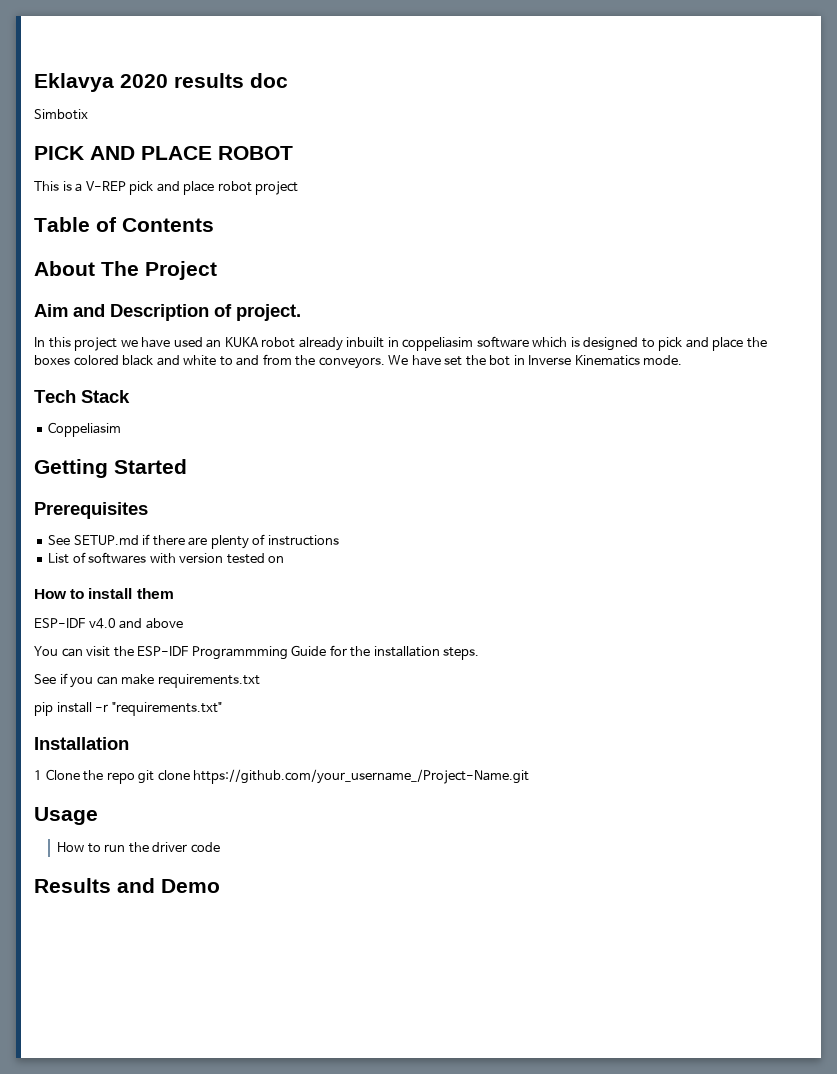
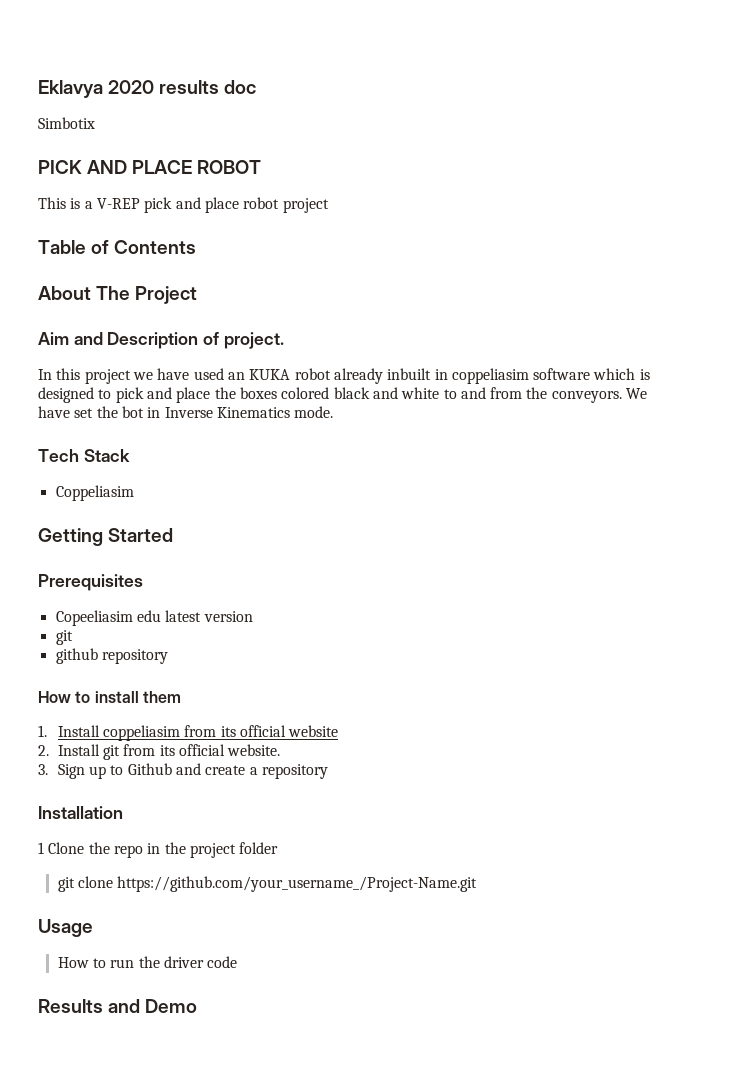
[48,534,339,549] [48,552,285,564] [34,588,174,599] [34,618,183,629] [34,645,480,660] [34,673,260,688] [34,702,222,716] See SETUP.md if there are plenty of instructions // List of softwares with version tested on // How to install them // ESP-IDF v4.0 and above // You can visit the ESP-IDF Programmming Guide for the installation steps. // See if you can make requirements.txt // pip install -r "requirements.txt" -> [55,610,253,626] [55,630,73,645] [55,648,168,664] [38,691,181,703] [38,725,339,741] [38,744,281,760] [38,763,328,779] Copeeliasim edu latest version // git // github repository // How to install them // 1. Install coppeliasim from its official website // 2. Install git from its official website. // 3. Sign up to Github and create a repository
(135, 778) none -> [147,842,279,858] in the project folder //

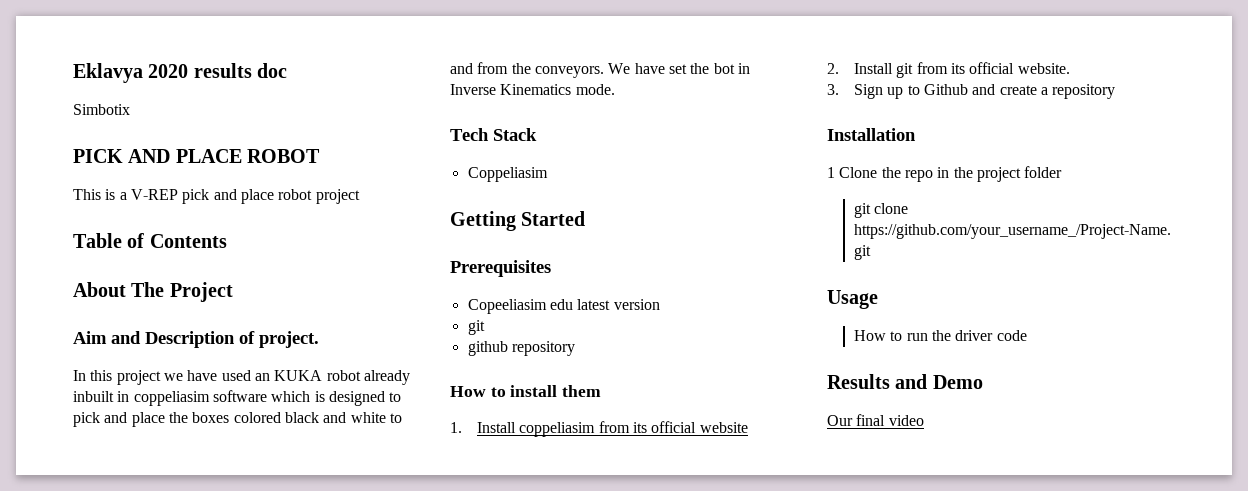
(198, 1006) none -> [827,414,924,426] // Our final video

